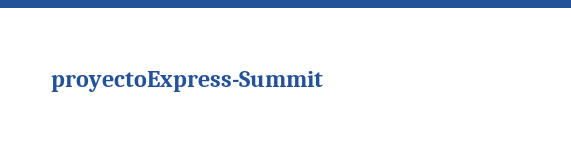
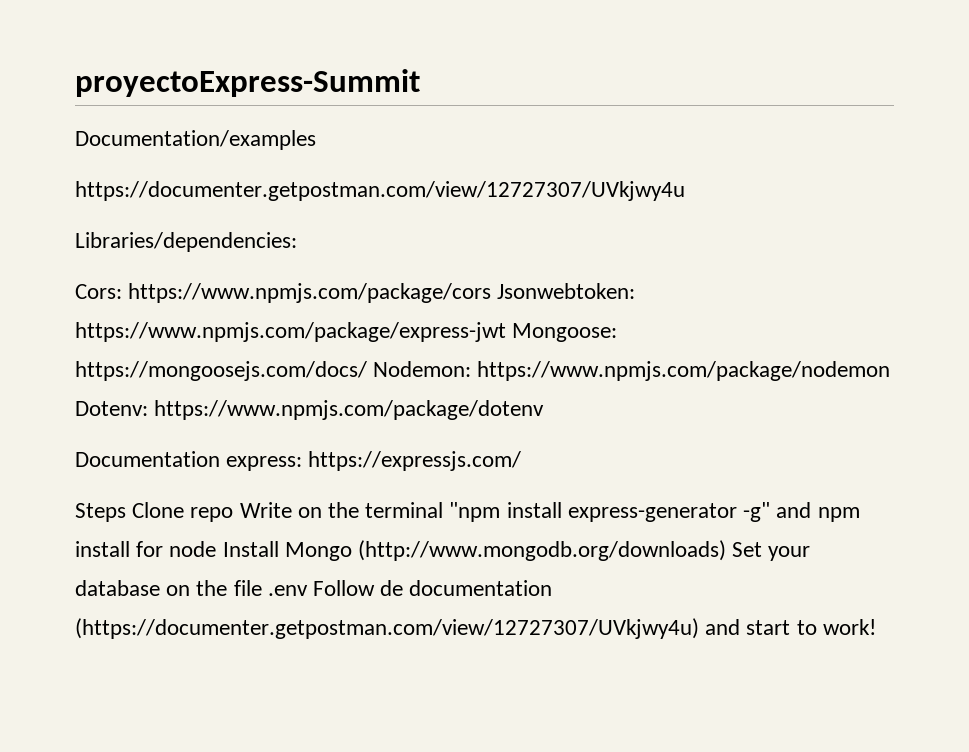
(323, 81) none -> [75,130,316,150] [75,181,685,201] [75,232,297,252] [75,283,636,303] [75,322,618,342] [75,361,891,381] [75,400,545,420] [75,451,522,471] [75,502,860,522] [75,540,811,561] [75,580,553,596] [75,618,876,639] // Documentation/examples // https://documenter.getpostman.com/view/12727307/UVkjwy4u // Libraries/dependencies: // Cors: https://www.npmjs.com/package/cors Jsonwebtoken: https://www.npmjs.com/package/express-jwt Mongoose: https://mongoosejs.com/docs/ Nodemon: https://www.npmjs.com/package/nodemon Dotenv: https://www.npmjs.com/package/dotenv // Documentation express: https://expressjs.com/ // Steps Clone repo Write on the terminal "npm install express-generator -g" and npm install for node Install Mongo (http://www.mongodb.org/downloads) Set your database on the file .env Follow de documentation (https://documenter.getpostman.com/view/12727307/UVkjwy4u) and start to work!

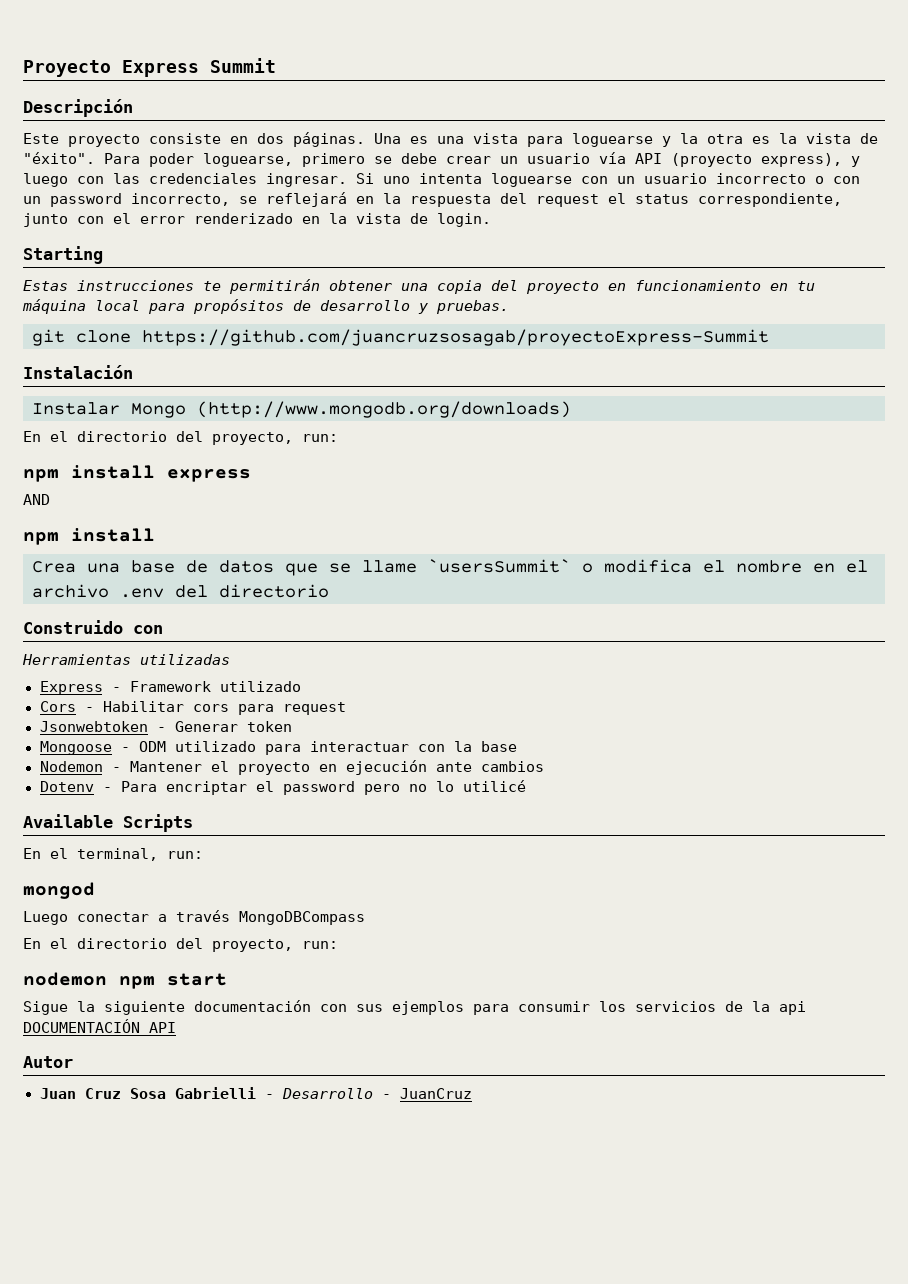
[75,69,420,97] [75,130,316,150] [75,181,685,201] [75,232,297,252] [75,283,636,303] [75,322,618,342] [75,361,891,381] [75,400,545,420] [75,451,522,471] [75,502,860,522] [75,540,811,561] [75,580,553,596] [75,618,876,639] proyectoExpress-Summit // Documentation/examples // https://documenter.getpostman.com/view/12727307/UVkjwy4u // Libraries/dependencies: // Cors: https://www.npmjs.com/package/cors Jsonwebtoken: https://www.npmjs.com/package/express-jwt Mongoose: https://mongoosejs.com/docs/ Nodemon: https://www.npmjs.com/package/nodemon Dotenv: https://www.npmjs.com/package/dotenv // Documentation express: https://expressjs.com/ // Steps Clone repo Write on the terminal "npm install express-generator -g" and npm install for node Install Mongo (http://www.mongodb.org/downloads) Set your database on the file .env Follow de documentation (https://documenter.getpostman.com/view/12727307/UVkjwy4u) and start to work! -> [23,58,276,77] [23,99,133,117] [23,132,878,147] [23,152,860,167] [23,173,860,187] [23,192,842,207] [23,213,491,227] [23,246,103,264] [23,279,815,294] [22,299,509,314] [32,329,769,346] [23,365,133,379] [32,401,571,418] [23,431,338,445] [23,465,251,482] [23,494,50,505] [23,528,155,545] [32,559,868,576] [32,584,329,598] [23,620,163,634] [22,654,230,665] [39,681,301,695] [39,701,346,715] [39,721,292,732] [39,741,517,755] [39,760,544,775] [39,780,526,795] [23,814,193,832] [23,848,203,861] [23,882,95,899] [23,910,365,925] [23,938,338,952] [23,972,227,989] [23,1000,806,1015] [23,1019,176,1033] [23,1056,73,1068] [39,1087,472,1099] Proyecto Express Summit // Descripción // Este proyecto consiste en dos páginas. Una es una vista para loguearse y la otra es la vista de "éxito". Para poder loguearse, primero se debe crear un usuario vía API (proyecto express), y luego con las credenciales ingresar. Si uno intenta loguearse con un usuario incorrecto o con un password incorrecto, se reflejará en la respuesta del request el status correspondiente, junto con el error renderizado en la vista de login. // Starting // Estas instrucciones te permitirán obtener una copia del proyecto en funcionamiento en tu máquina local para propósitos de desarrollo y pruebas. // git clone https://github.com/juancruzsosagab/proyectoExpress-Summit // Instalación // Instalar Mongo (http://www.mongodb.org/downloads) // En el directorio del proyecto, run: // npm install express // AND // npm install // Crea una base de datos que se llame `usersSummit` o modifica el nombre en el archivo .env del directorio // Construido con // Herramientas utilizadas // Express - Framework utilizado // Cors - Habilitar cors para request // Jsonwebtoken - Generar token // Mongoose - ODM utilizado para interactuar con la base // Nodemon - Mantener el proyecto en ejecución ante cambios // Dotenv - Para encriptar el password pero no lo utilicé // Available Scripts // En el terminal, run: // mongod // Luego conectar a través MongoDBCompass // En el directorio del proyecto, run: // nodemon npm start // Sigue la siguiente documentación con sus ejemplos para consumir los servicios de la api DOCUMENTACIÓN API // Autor // Juan Cruz Sosa Gabrielli - Desarrollo - JuanCruz

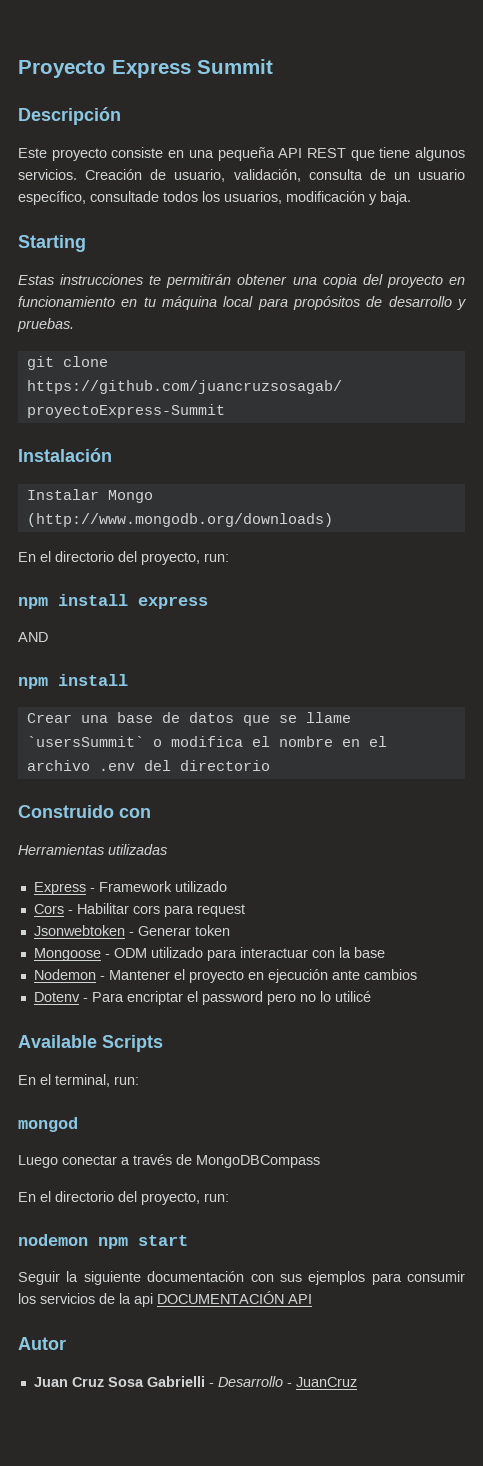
[257,132,878,147] [23,152,860,167] [23,173,860,187] [23,192,842,207] [23,213,491,227] dos páginas. Una es una vista para loguearse y la otra es la vista de "éxito". Para poder loguearse, primero se debe crear un usuario vía API (proyecto express), y luego con las credenciales ingresar. Si uno intenta loguearse con un usuario incorrecto o con un password incorrecto, se reflejará en la respuesta del request el status correspondiente, junto con el error renderizado en la vista de login. -> [188,147,465,161] [18,169,465,182] [18,191,411,205] una pequeña API REST que tiene algunos servicios. Creación de usuario, validación, consulta de un usuario específico, consultade todos los usuarios, modificación y baja.
[32,561,76,573] Crea -> [26,713,72,723] Crear
(230, 916) none -> [176,1154,192,1165] de
[23,1001,68,1015] Sigue -> [18,1271,60,1285] Seguir

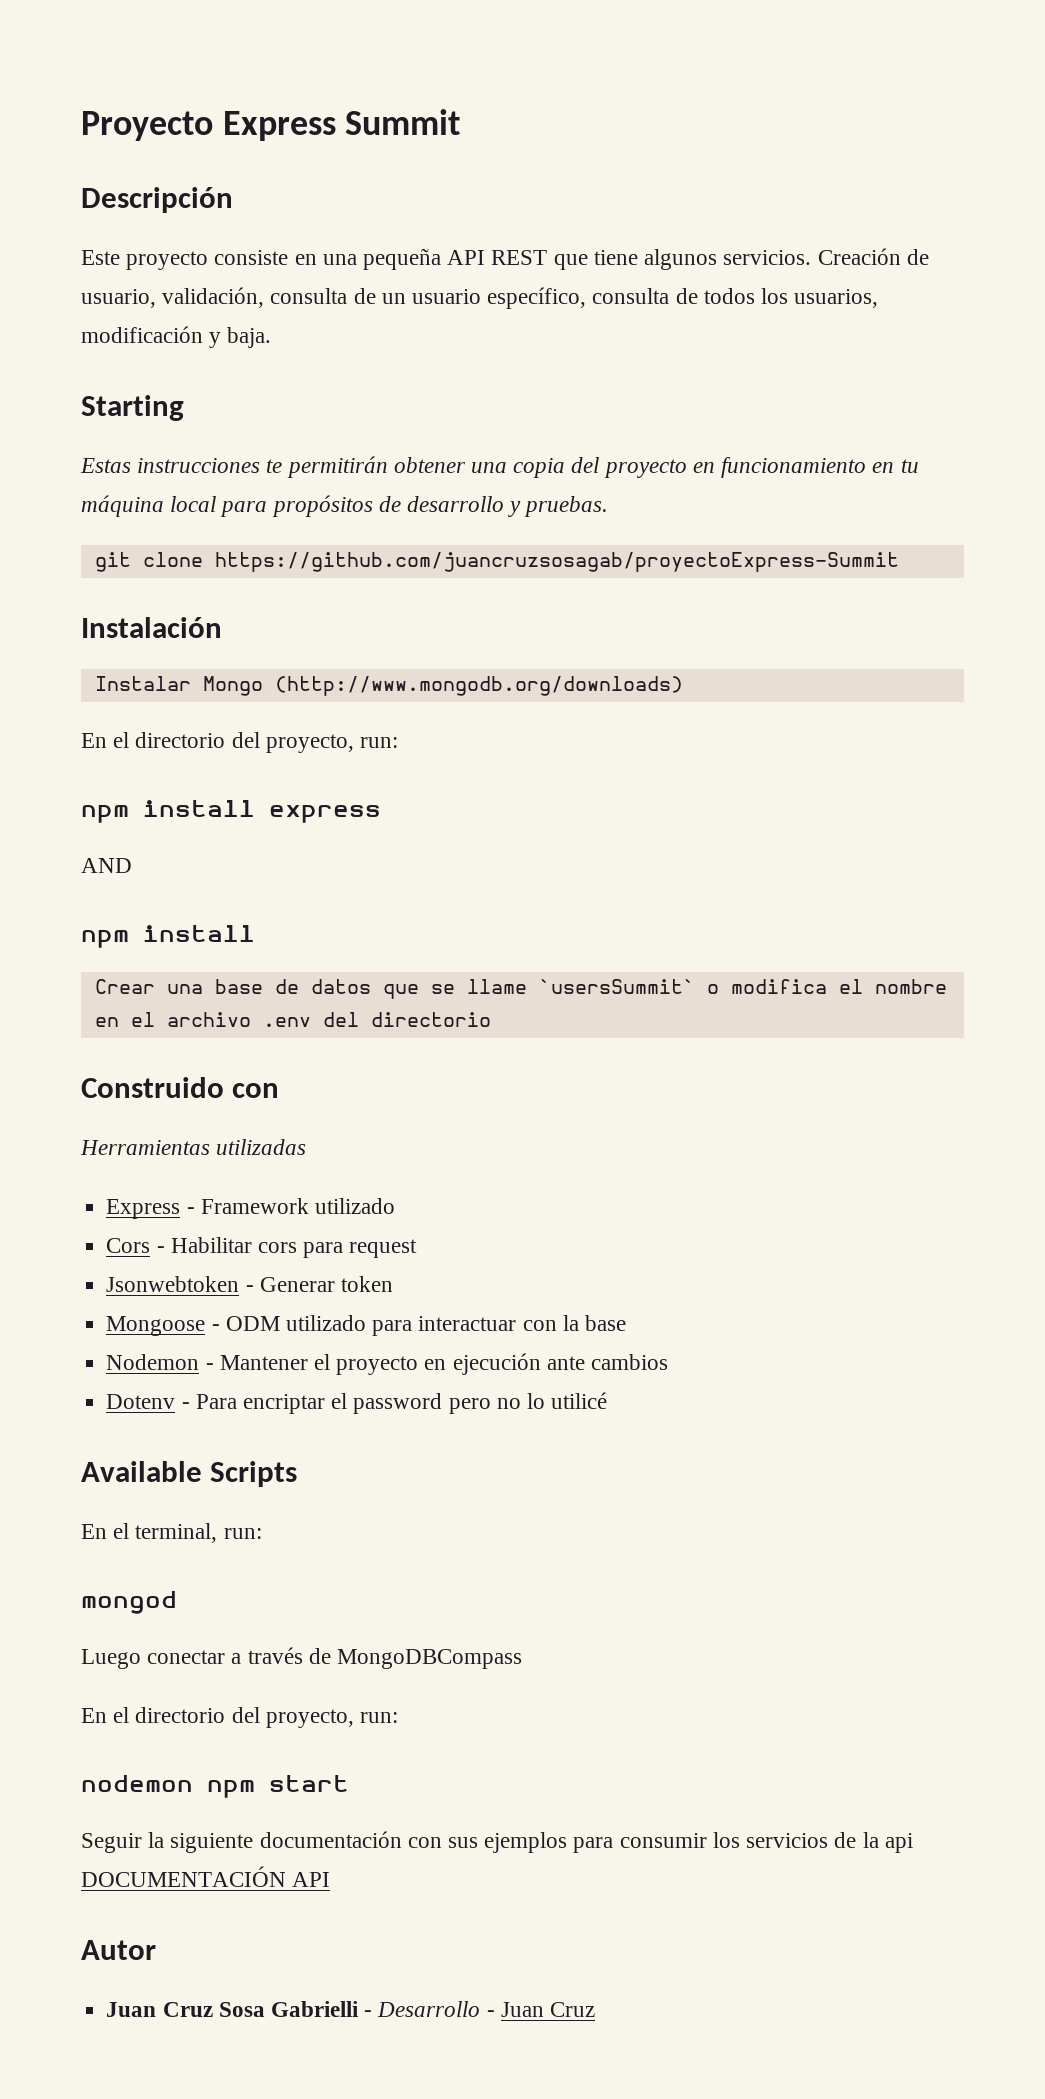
[90,191,159,202] consultade -> [592,288,698,304] consulta de
[295,1377,357,1387] JuanCruz -> [500,2002,595,2017] Juan Cruz

